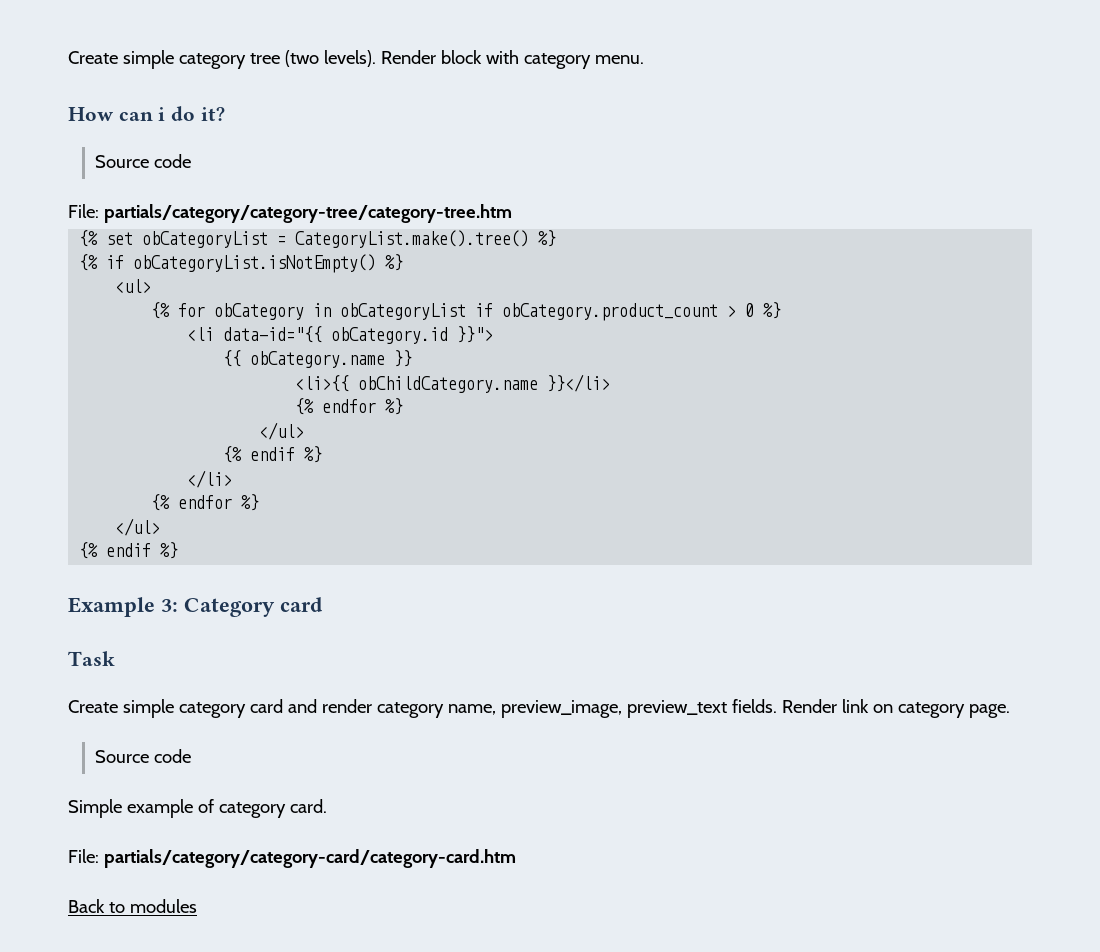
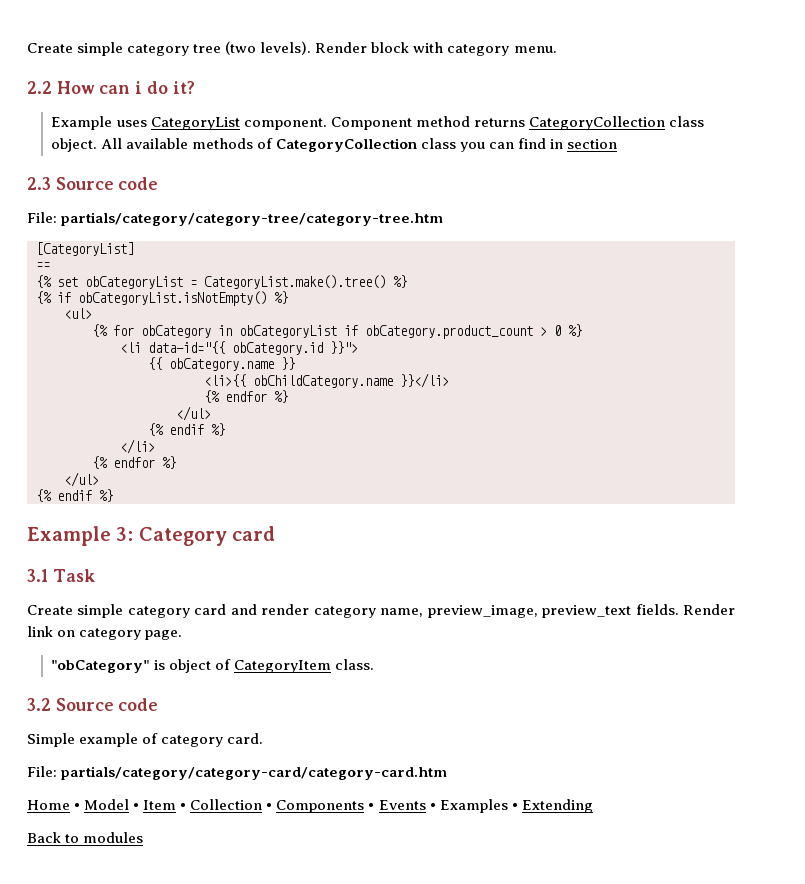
(644, 59) none -> [27,81,52,94] 2.2
(225, 114) none -> [51,116,704,130] [51,138,617,152] [27,177,51,190] Example uses CategoryList component. Component method returns CategoryCollection class object. All available methods of CategoryCollection class you can find in section // 2.3
(512, 213) none -> [36,242,134,256] [36,262,50,269] // [CategoryList] // ==
(323, 604) none -> [27,569,48,582] 3.1
(1010, 711) none -> [51,659,374,673] [27,698,51,711] "obCategory" is object of CategoryItem class. // 3.2
(516, 858) none -> [27,799,593,813] // Home • Model • Item • Collection • Components • Events • Examples • Extending

